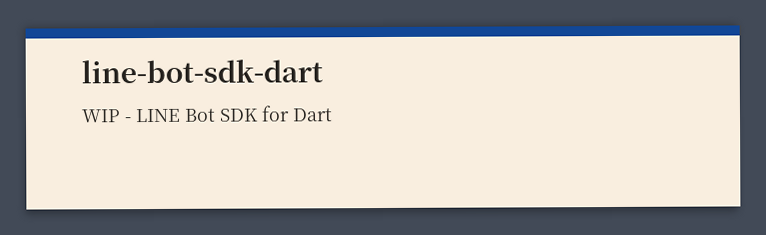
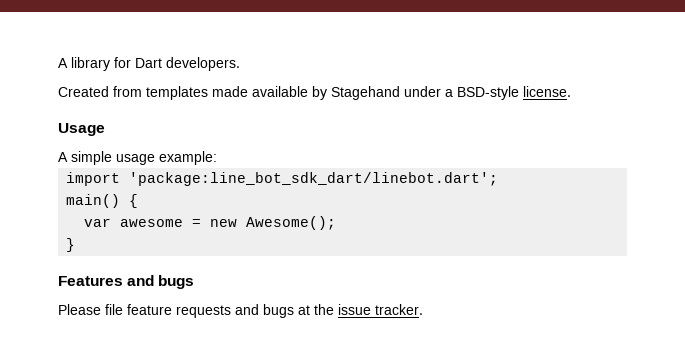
[81,59,323,84] [81,105,333,123] line-bot-sdk-dart // WIP - LINE Bot SDK for Dart -> [58,57,240,71] [58,86,571,100] [58,123,105,136] [58,151,217,165] [66,172,499,186] [66,194,139,208] [84,216,337,230] [66,238,76,252] [58,275,195,289] [58,304,423,318] A library for Dart developers. // Created from templates made available by Stagehand under a BSD-style license. // Usage // A simple usage example: // import 'package:line_bot_sdk_dart/linebot.dart'; // main() { // var awesome = new Awesome(); // } // Features and bugs // Please file feature requests and bugs at the issue tracker.

